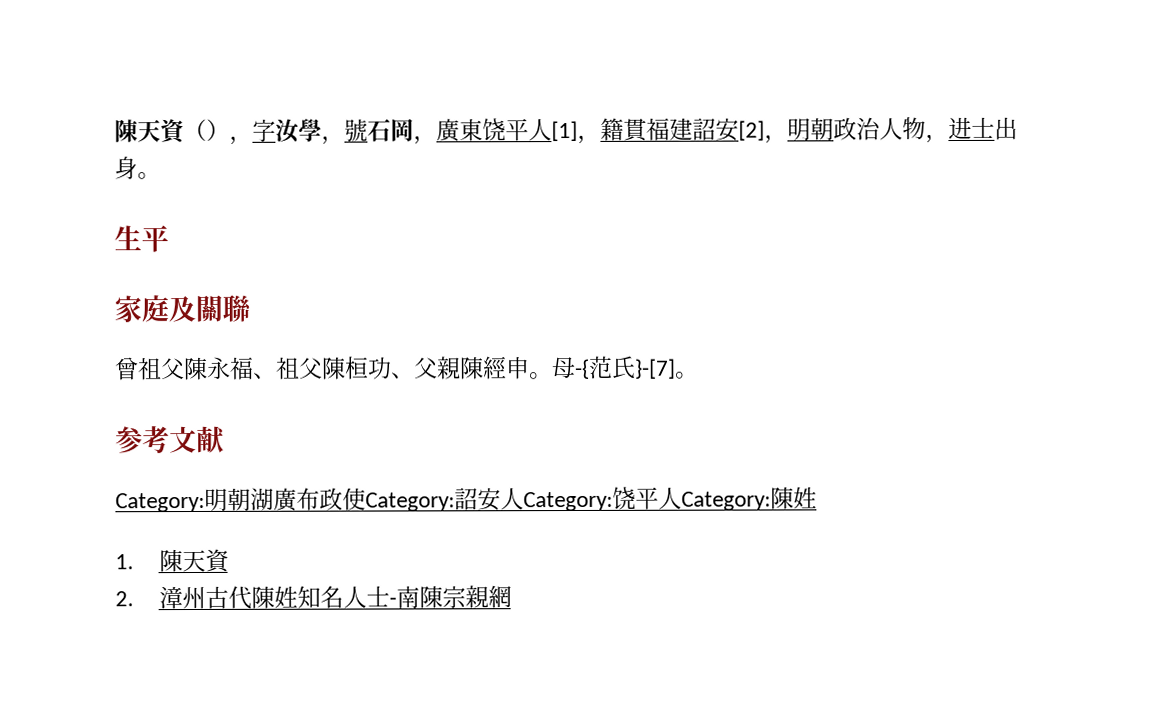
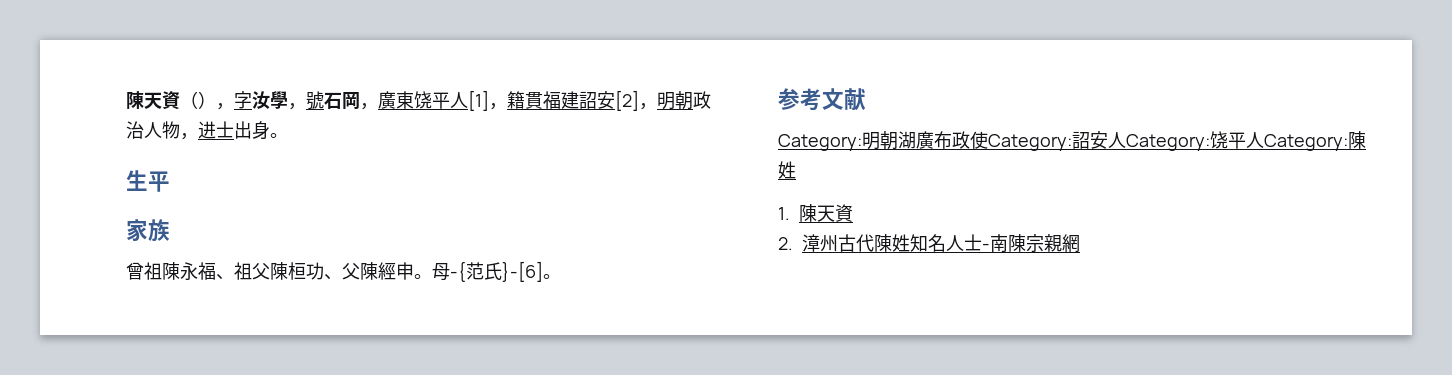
[141,294,252,323] 庭及關聯 -> [148,219,170,242] 族
[160,358,185,380] 父 -> (162, 271) none
[436,356,461,380] 親 -> (360, 271) none
[634,358,676,379] }-[7] -> [502,261,543,282] }-[6]

